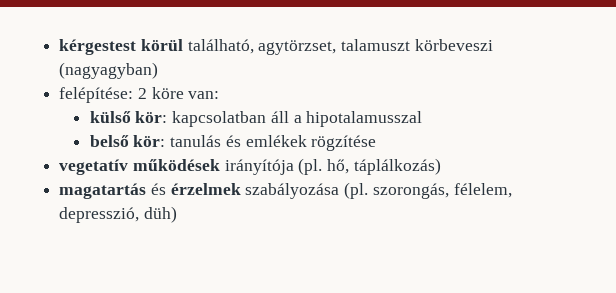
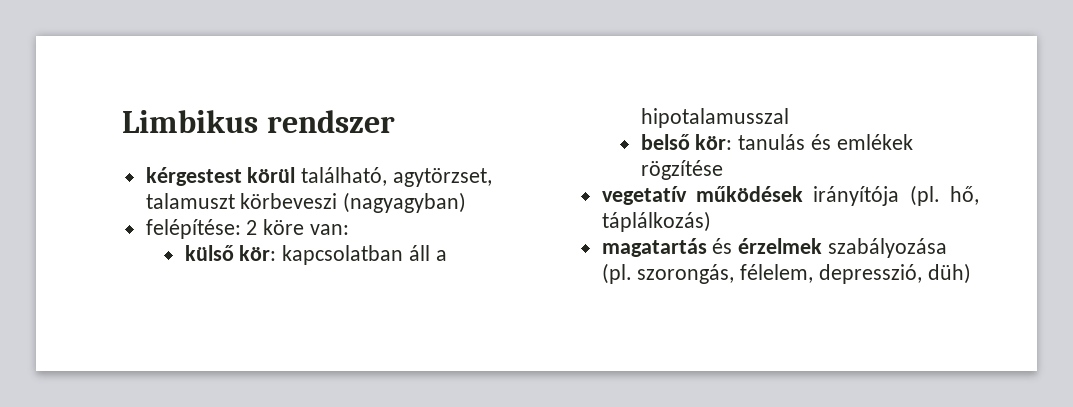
(59, 47) none -> [122,110,395,133] Limbikus rendszer //

